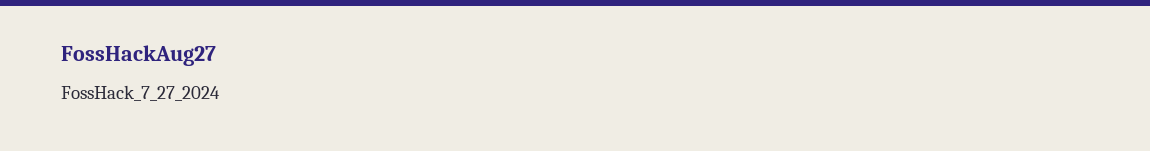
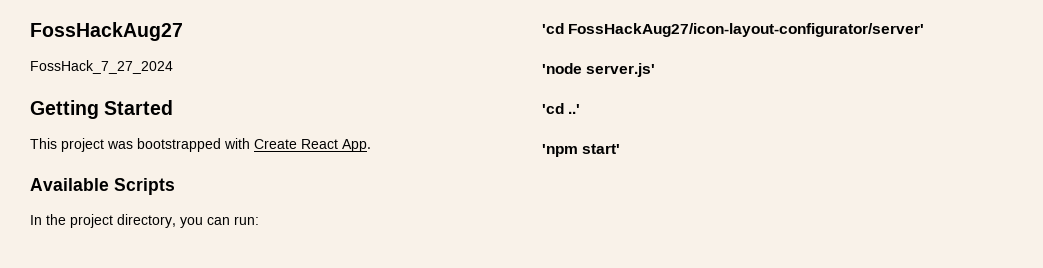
(220, 93) none -> [30,100,174,119] [30,138,371,152] [30,178,175,195] [30,214,259,228] [542,23,925,37] [542,63,656,77] [542,103,581,114] [542,144,621,157] // Getting Started // This project was bootstrapped with Create React App. // Available Scripts // In the project directory, you can run: // 'cd FossHackAug27/icon-layout-configurator/server' // 'node server.js' // 'cd ..' // 'npm start'

